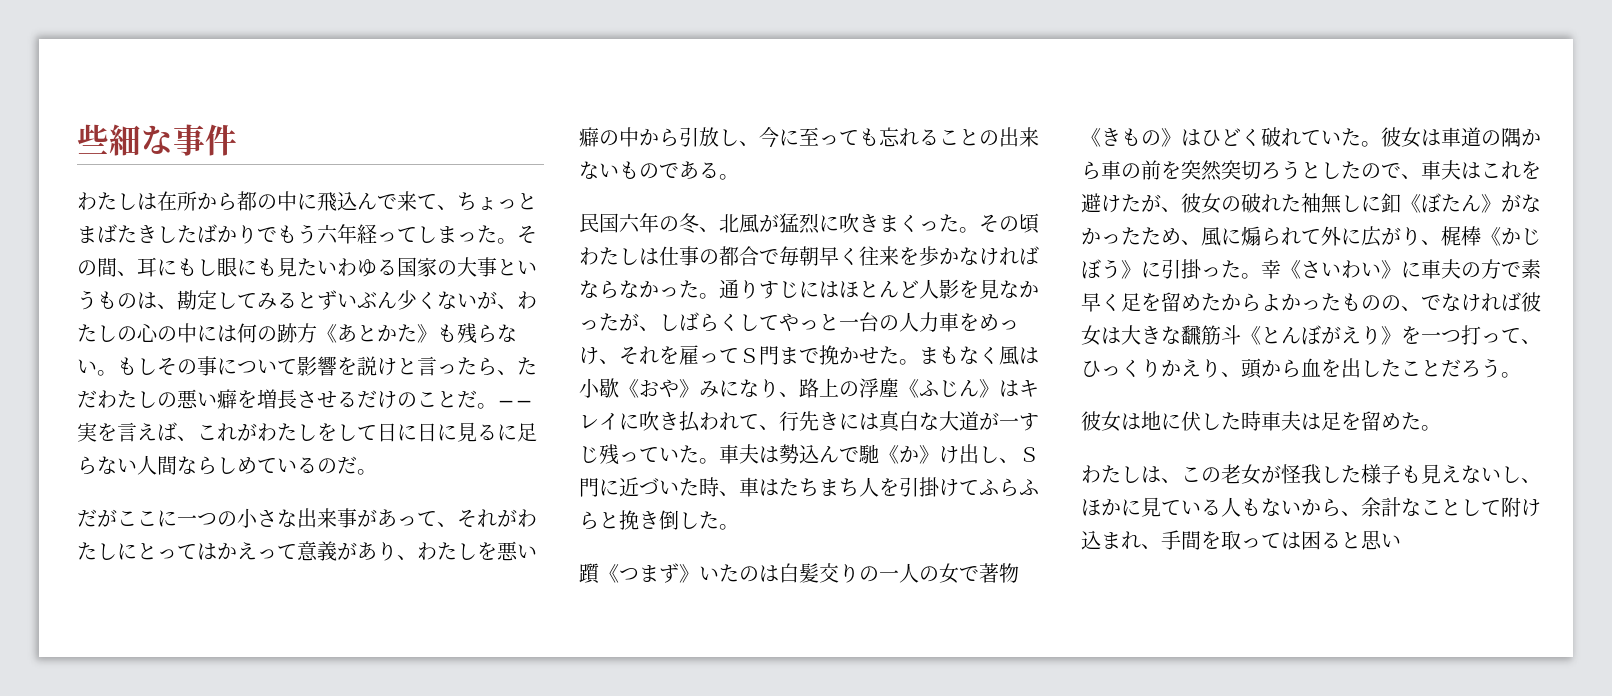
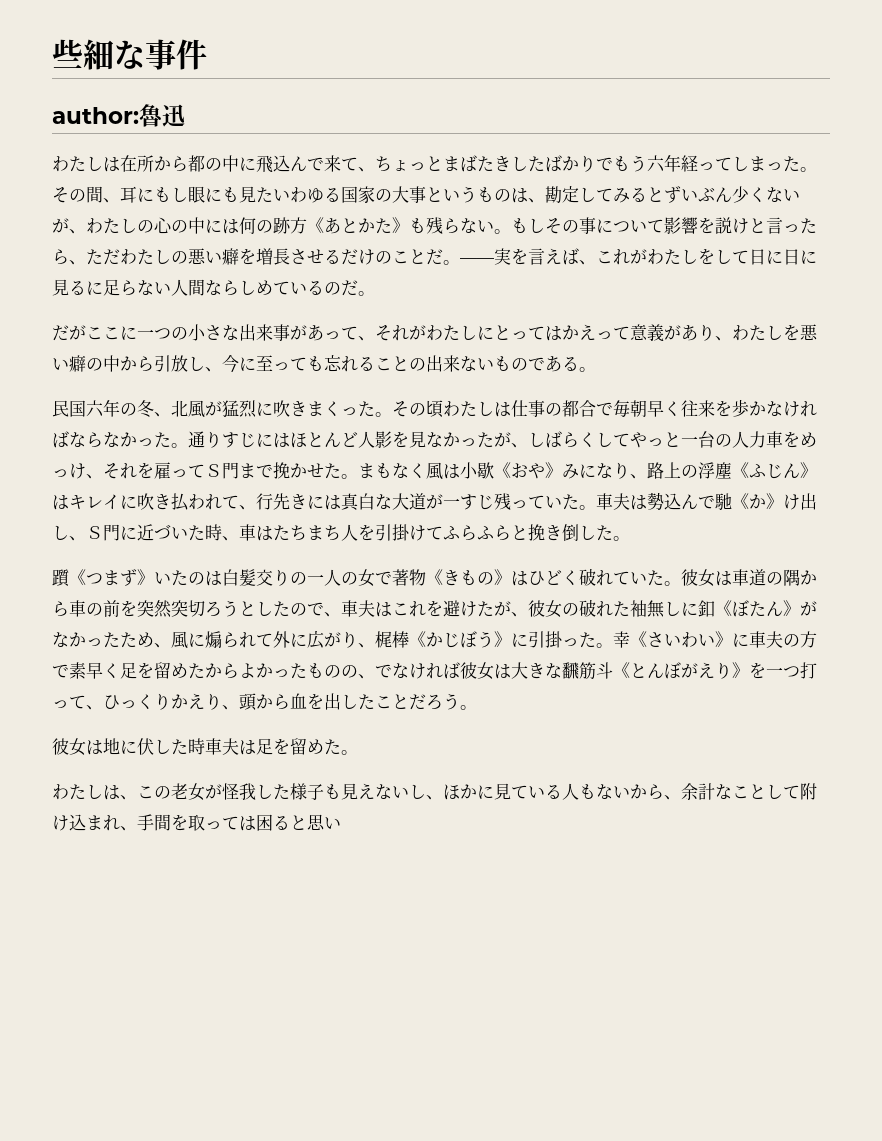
(237, 140) none -> [52,104,185,127] // author:魯迅

